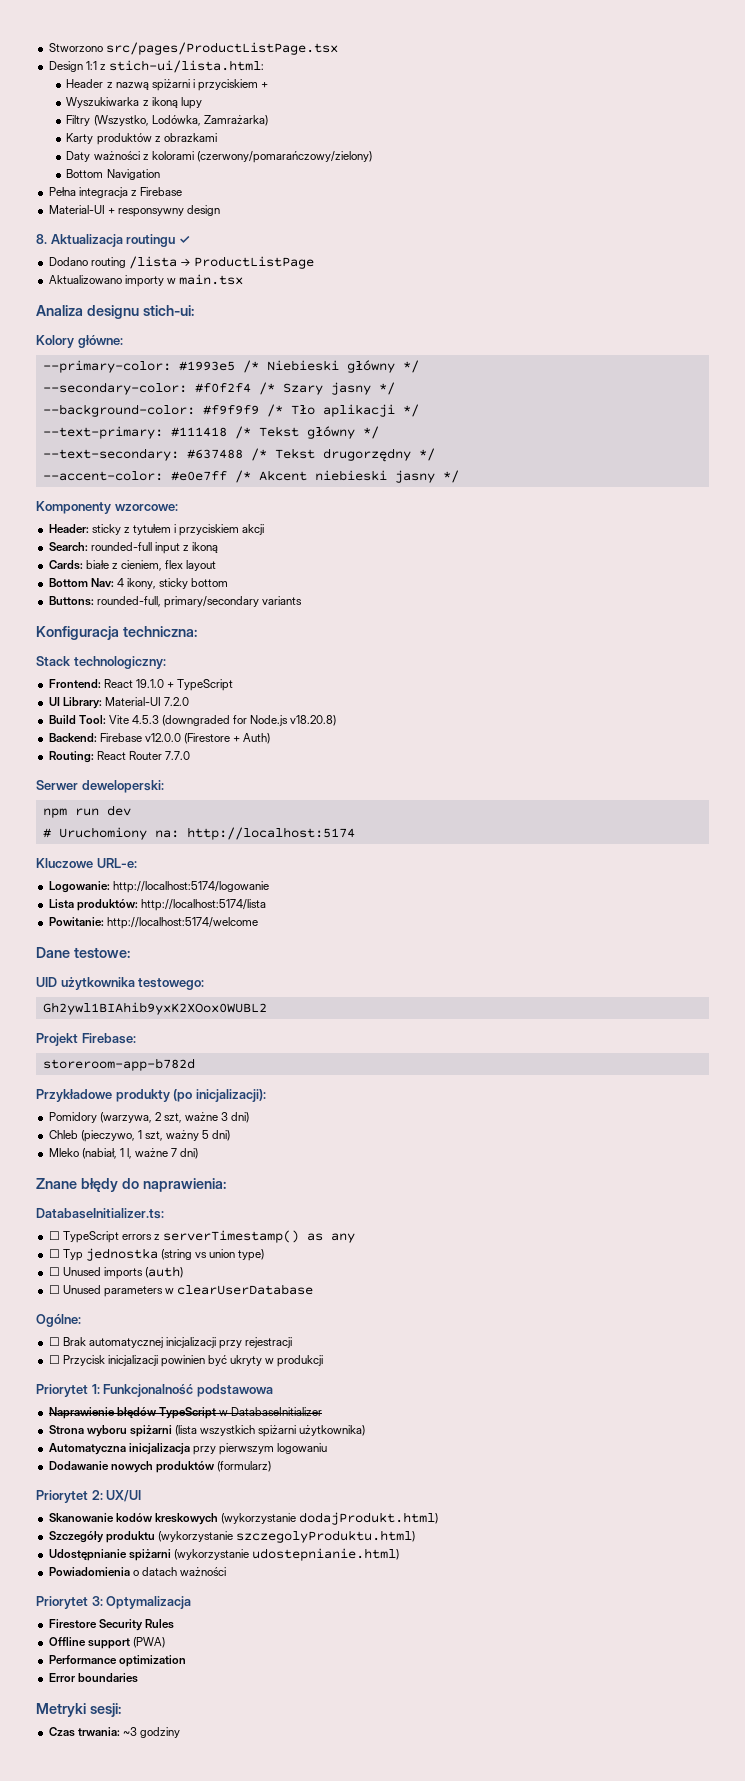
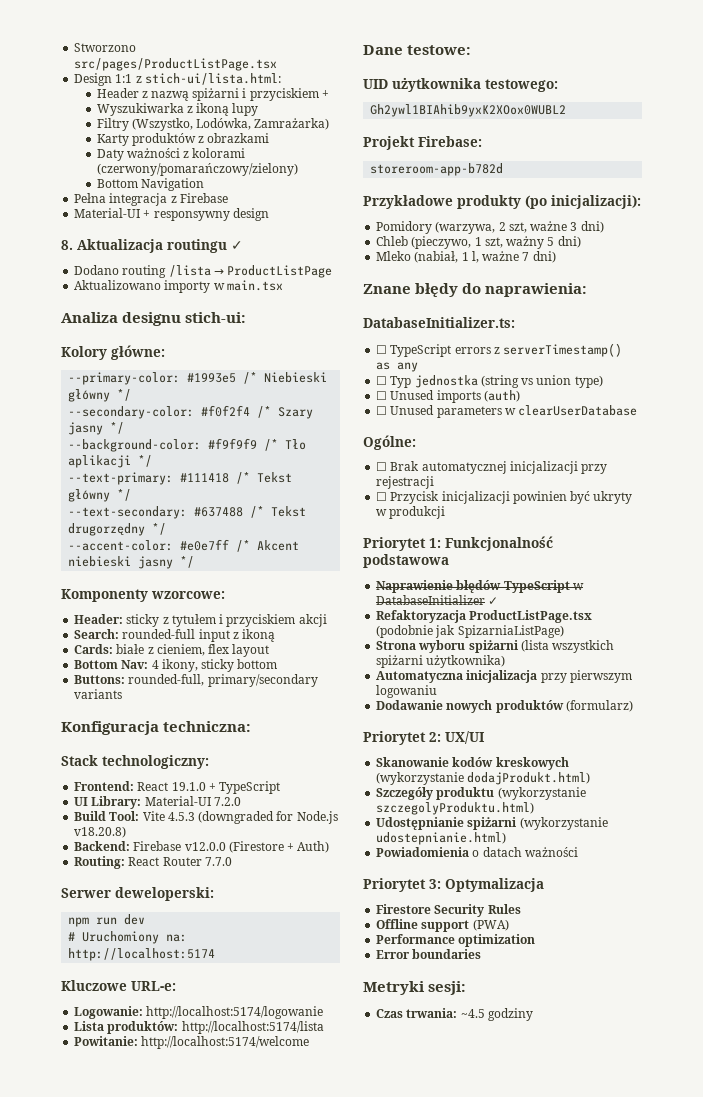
(323, 1411) none -> [488,597,499,605] [376,610,593,623] [376,625,564,638] ✓ // Refaktoryzacja ProductListPage.tsx (podobnie jak SpizarniaListPage)
[122,1727,137,1736] ~3 -> [460,1009,485,1018] ~4.5

